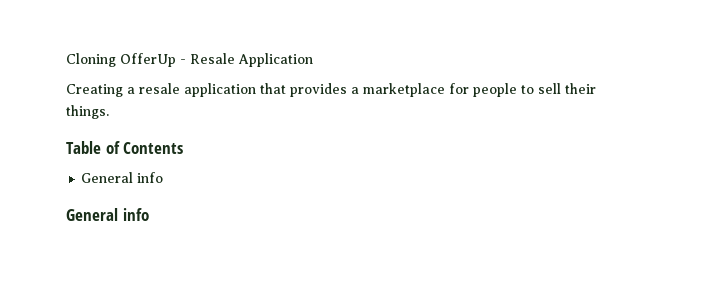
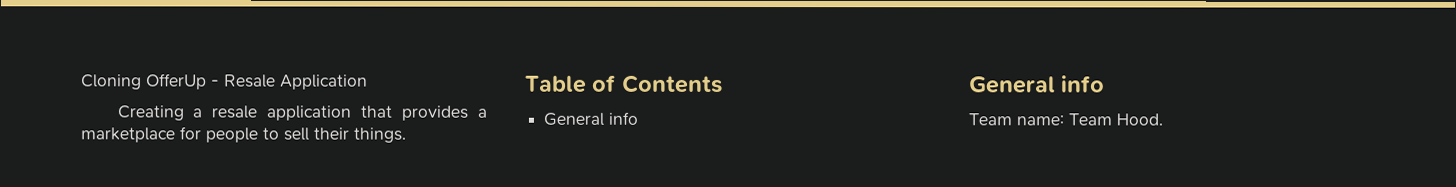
(149, 214) none -> [968,113,1163,126] // Team name: Team Hood.

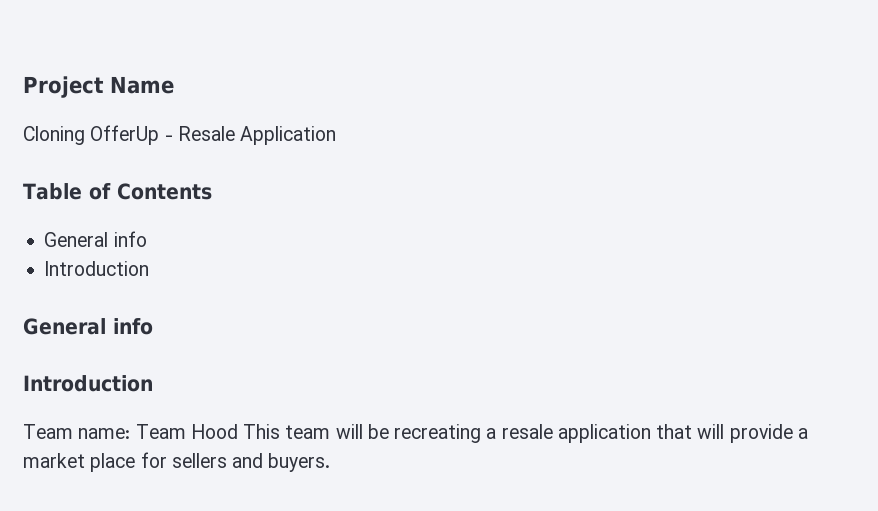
(81, 82) none -> [23,76,174,98] Project Name //
[116,105,487,121] [80,126,406,143] // Creating a resale application that provides a marketplace for people to sell their things. -> (337, 135) none
[969,75,1106,94] // General info -> [44,261,150,276] [23,318,153,335] [23,375,153,392] // Introduction // General info // Introduction
[1116,113,1163,126] Hood. -> [190,424,808,443] [23,452,331,472] Hood This team will be recreating a resale application that will provide a market place for sellers and buyers.

